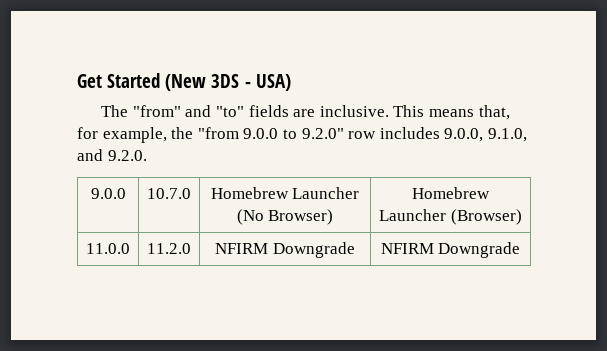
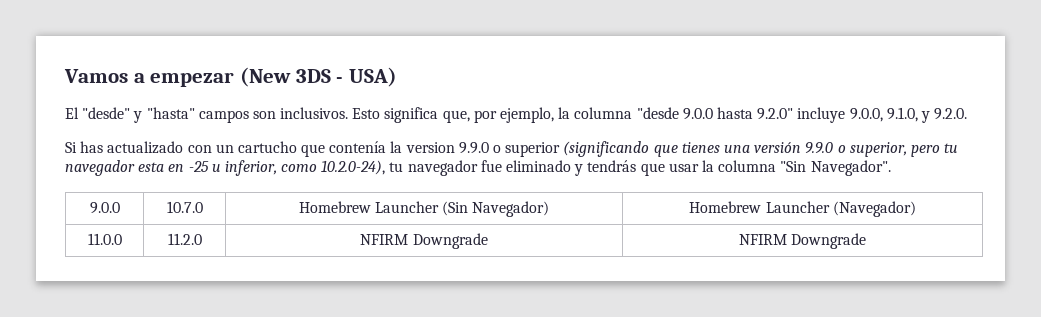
[77,73,161,88] Get Started -> [64,69,235,87] Vamos a empezar
[101,105,510,120] [77,127,440,143] The "from" and "to" fields are inclusive. This means that, for example, the "from 9.0.0 to 9.2.0" row includes -> [65,107,846,123] El "desde" y "hasta" campos son inclusivos. Esto significa que, por ejemplo, la columna "desde 9.0.0 hasta 9.2.0" incluye
[77,149,103,161] and -> [920,111,930,123] y
(147, 155) none -> [65,141,959,157] [65,160,891,176] // Si has actualizado con un cartucho que contenía la version 9.9.0 o superior (significando que tienes una versión 9.9.0 o superior, pero tu navegador esta en -25 u inferior, como 10.2.0-24), tu navegador fue eliminado y tendrás que usar la columna "Sin Navegador".
[236,209,334,225] [412,187,490,199] [379,209,522,225] (No Browser) | Homebrew Launcher (Browser) -> [442,201,550,217] [689,201,916,217] (Sin Navegador) | Homebrew Launcher (Navegador)

